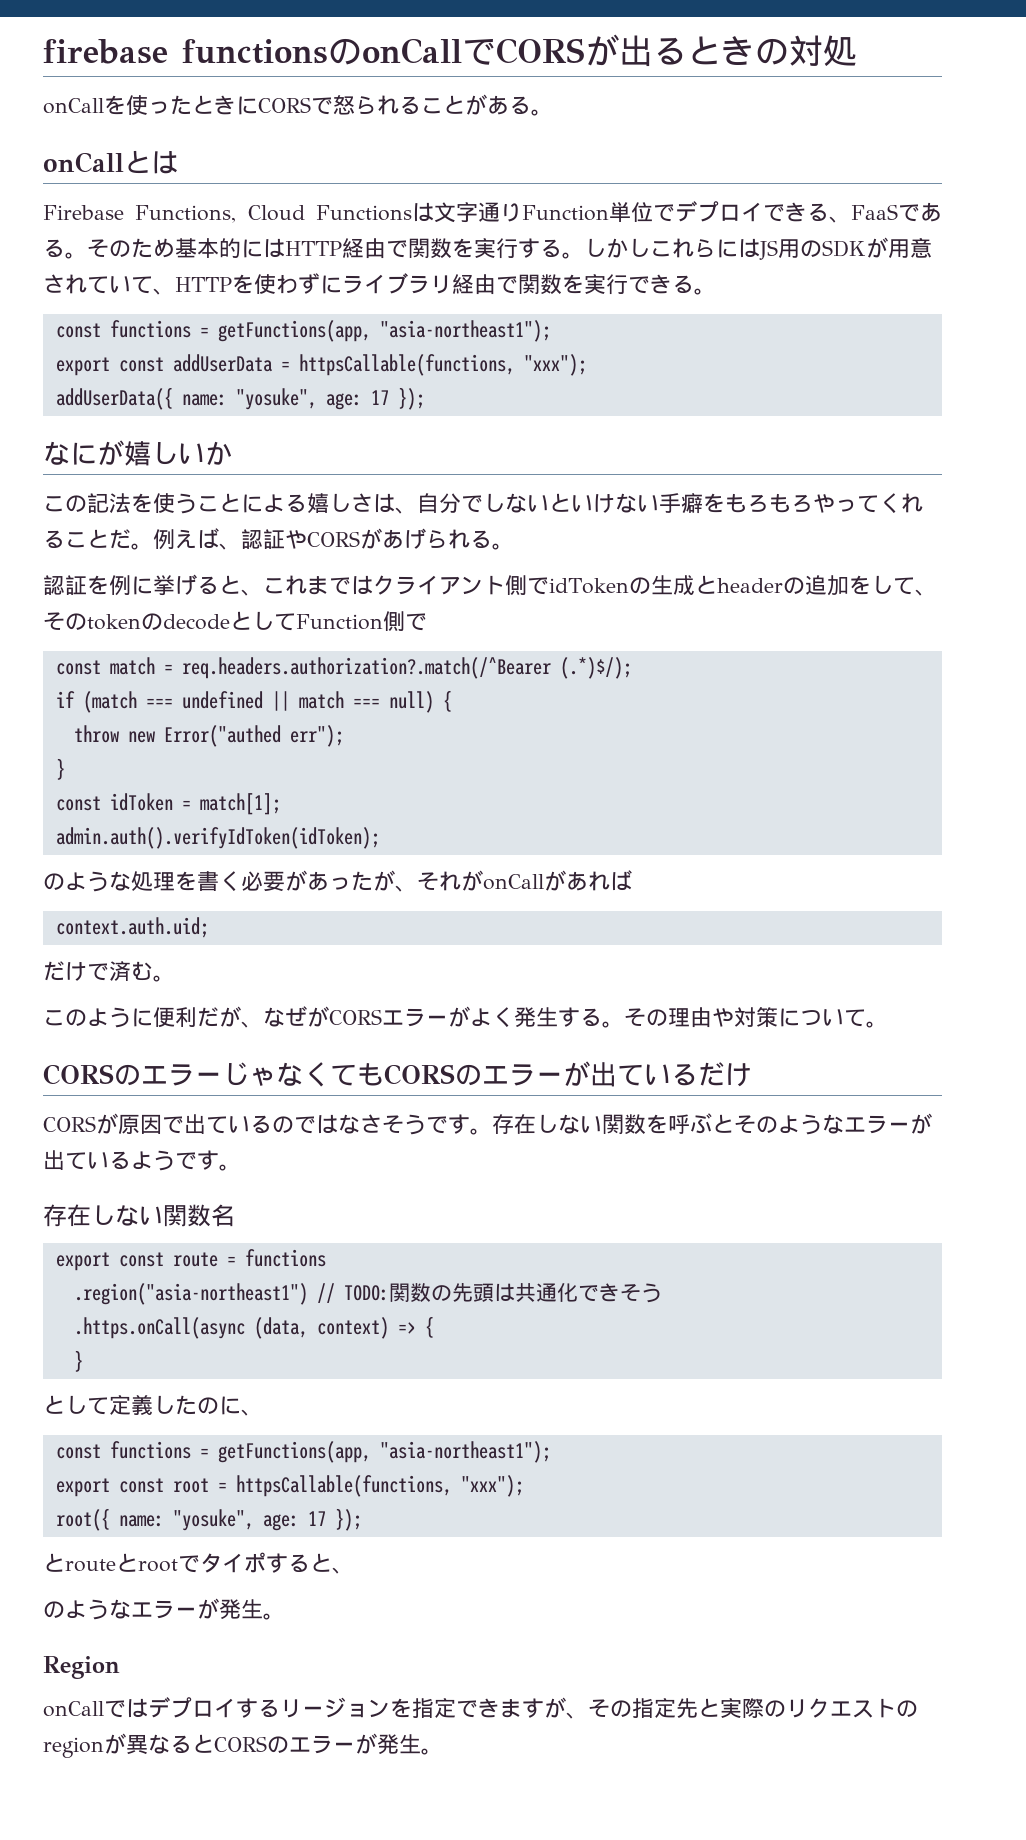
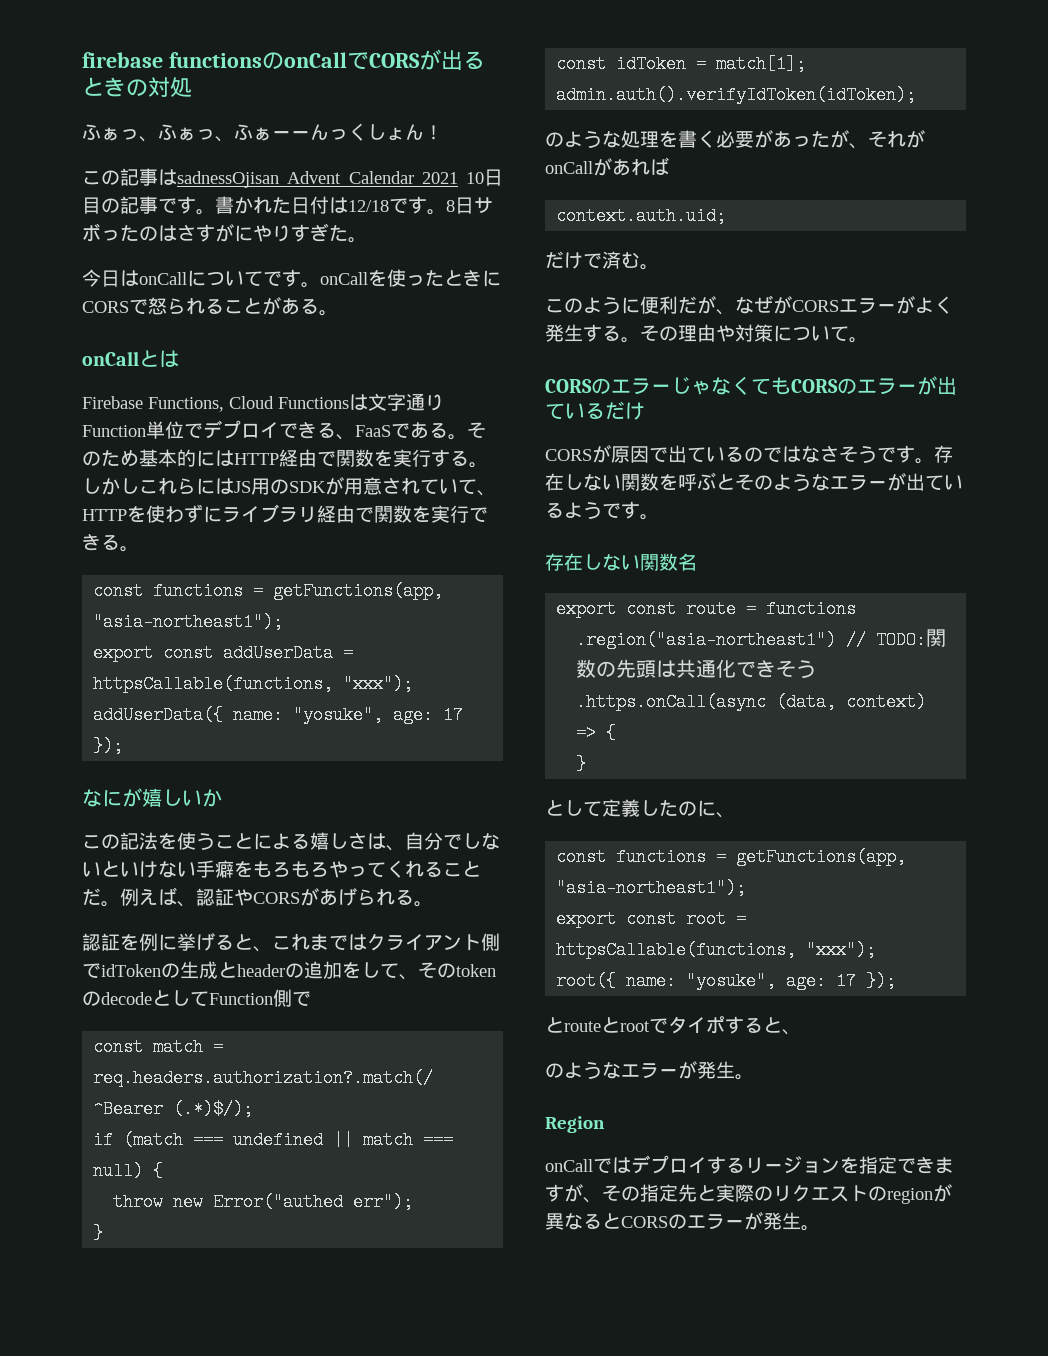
(857, 51) none -> [82,123,443,142] [82,168,503,188] [82,196,493,215] [82,223,367,243] [82,269,320,288] ふぁっ、ふぁっ、ふぁーーんっくしょん！ // この記事はsadnessOjisan Advent Calendar 2021 10日目の記事です。書かれた日付は12/18です。8日サボったのはさすがにやりすぎた。 // 今日はonCallについてです。

